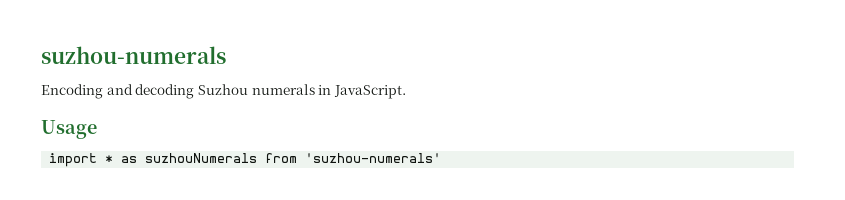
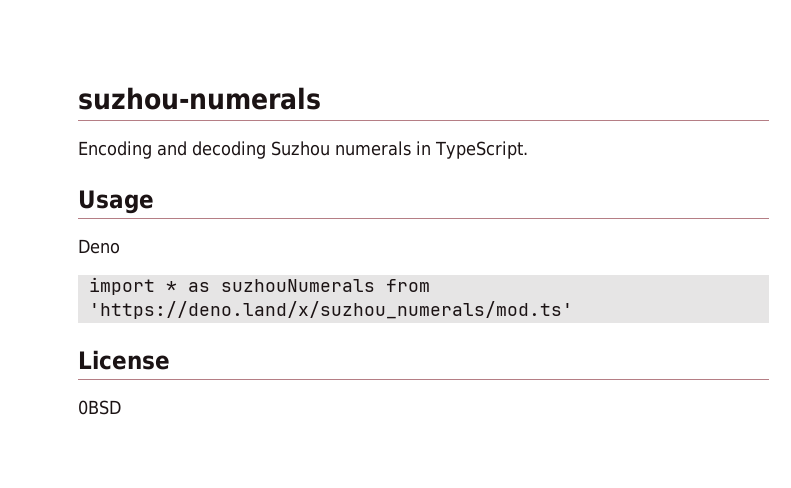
[333,85,406,99] JavaScript. -> [435,141,528,159] TypeScript.
(97, 129) none -> [78,239,120,254] // Deno
[305,153,442,163] 'suzhou-numerals' -> [88,301,573,319] [78,350,170,370] [78,400,121,415] 'https://deno.land/x/suzhou_numerals/mod.ts' // License // 0BSD

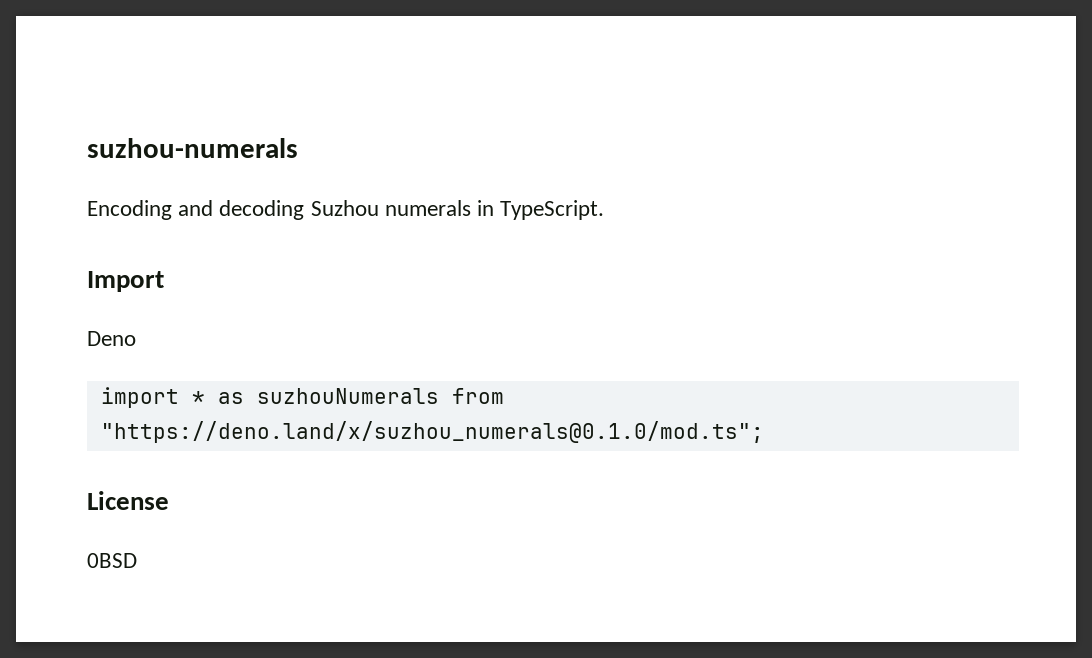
[78,190,154,214] Usage -> [87,271,164,292] Import
[88,301,573,319] 'https://deno.land/x/suzhou_numerals/mod.ts' -> [100,421,764,443] "https://deno.land/x/suzhou_numerals@0.1.0/mod.ts";

